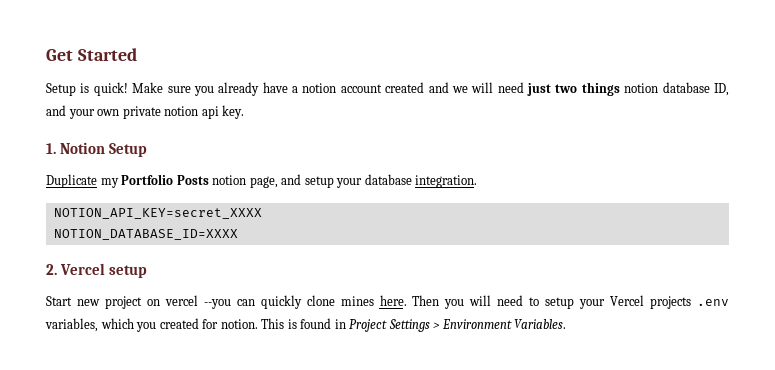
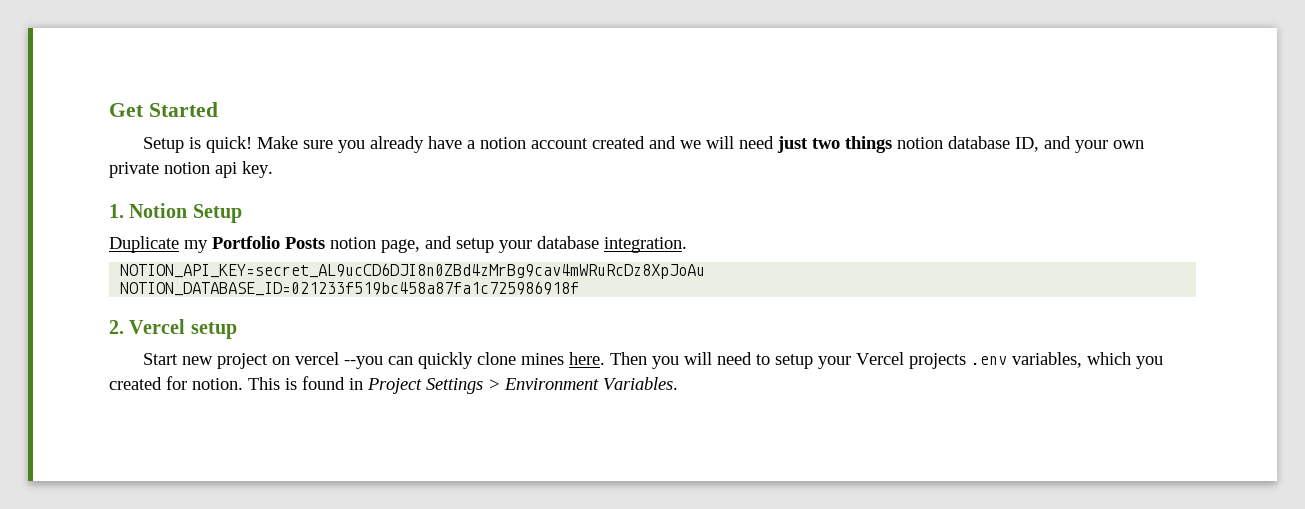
[53,208,262,219] [53,229,238,240] NOTION_API_KEY=secret_XXXX // NOTION_DATABASE_ID=XXXX -> [120,263,706,279] [120,281,580,296] NOTION_API_KEY=secret_AL9ucCD6DJI8n0ZBd4zMrBg9cav4mWRuRcDz8XpJoAu // NOTION_DATABASE_ID=021233f519bc458a87fa1c725986918f

